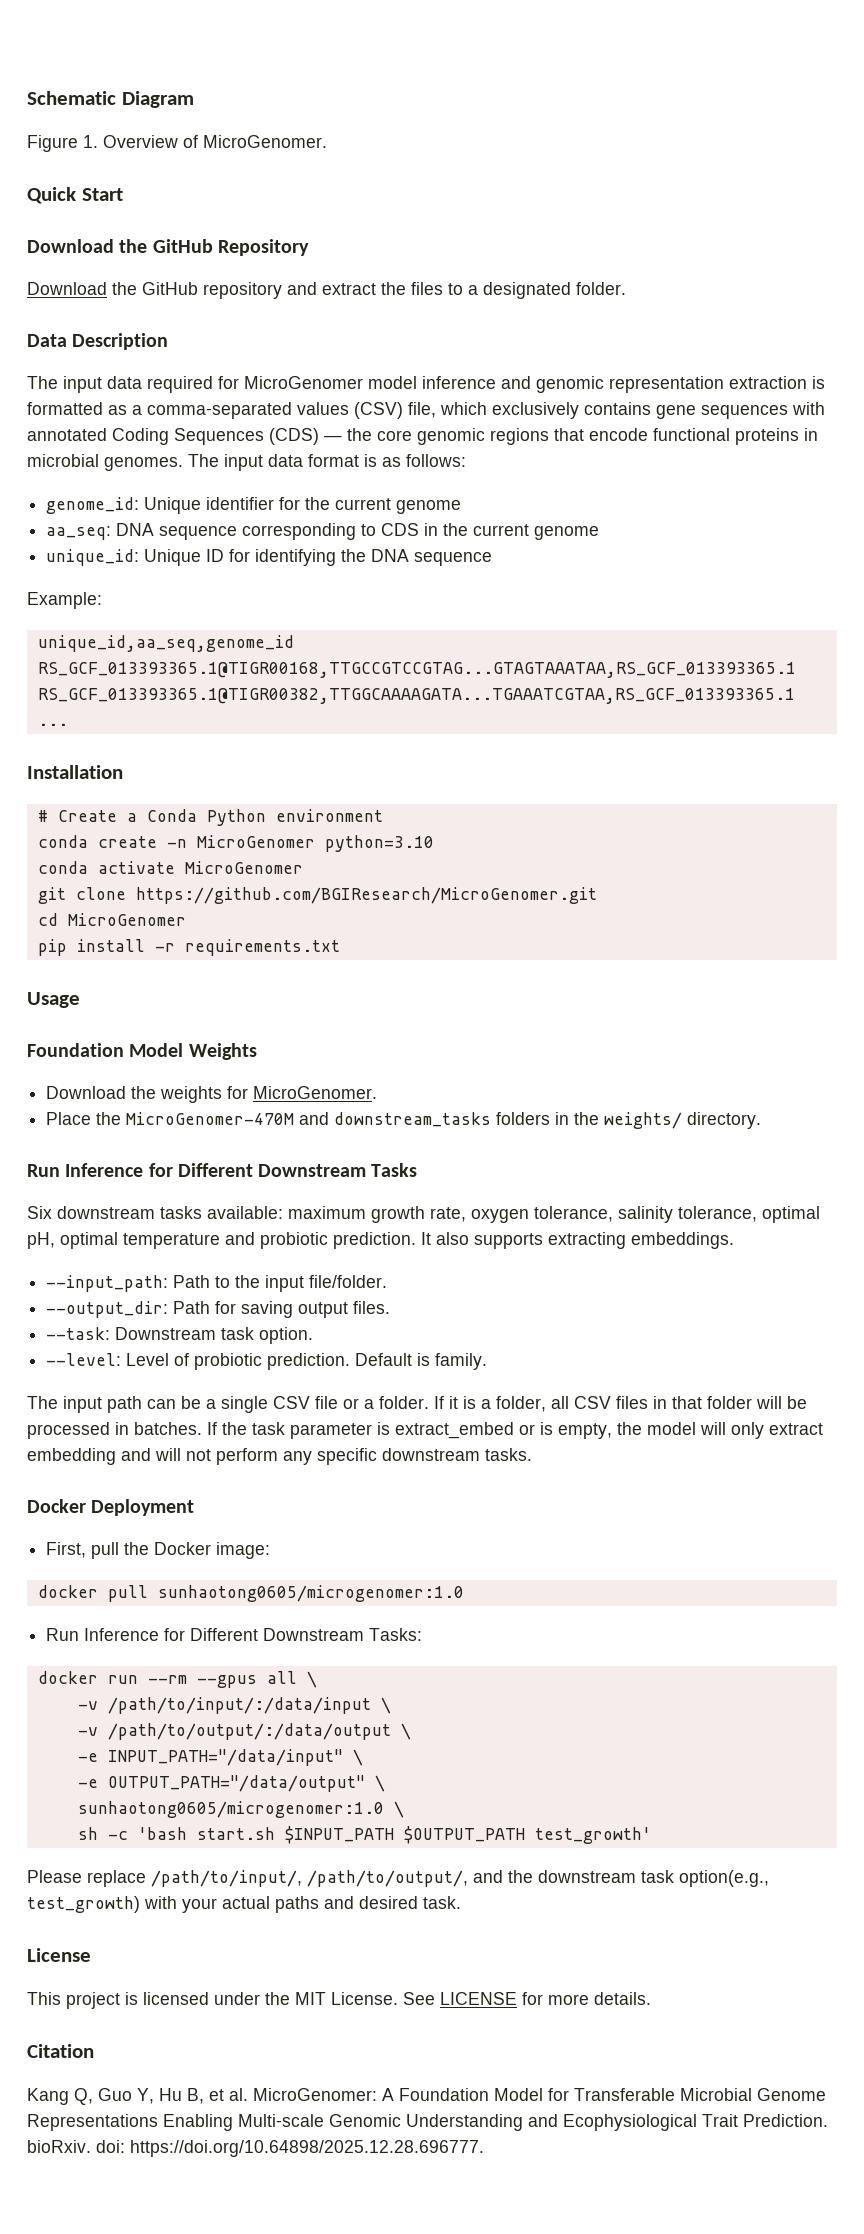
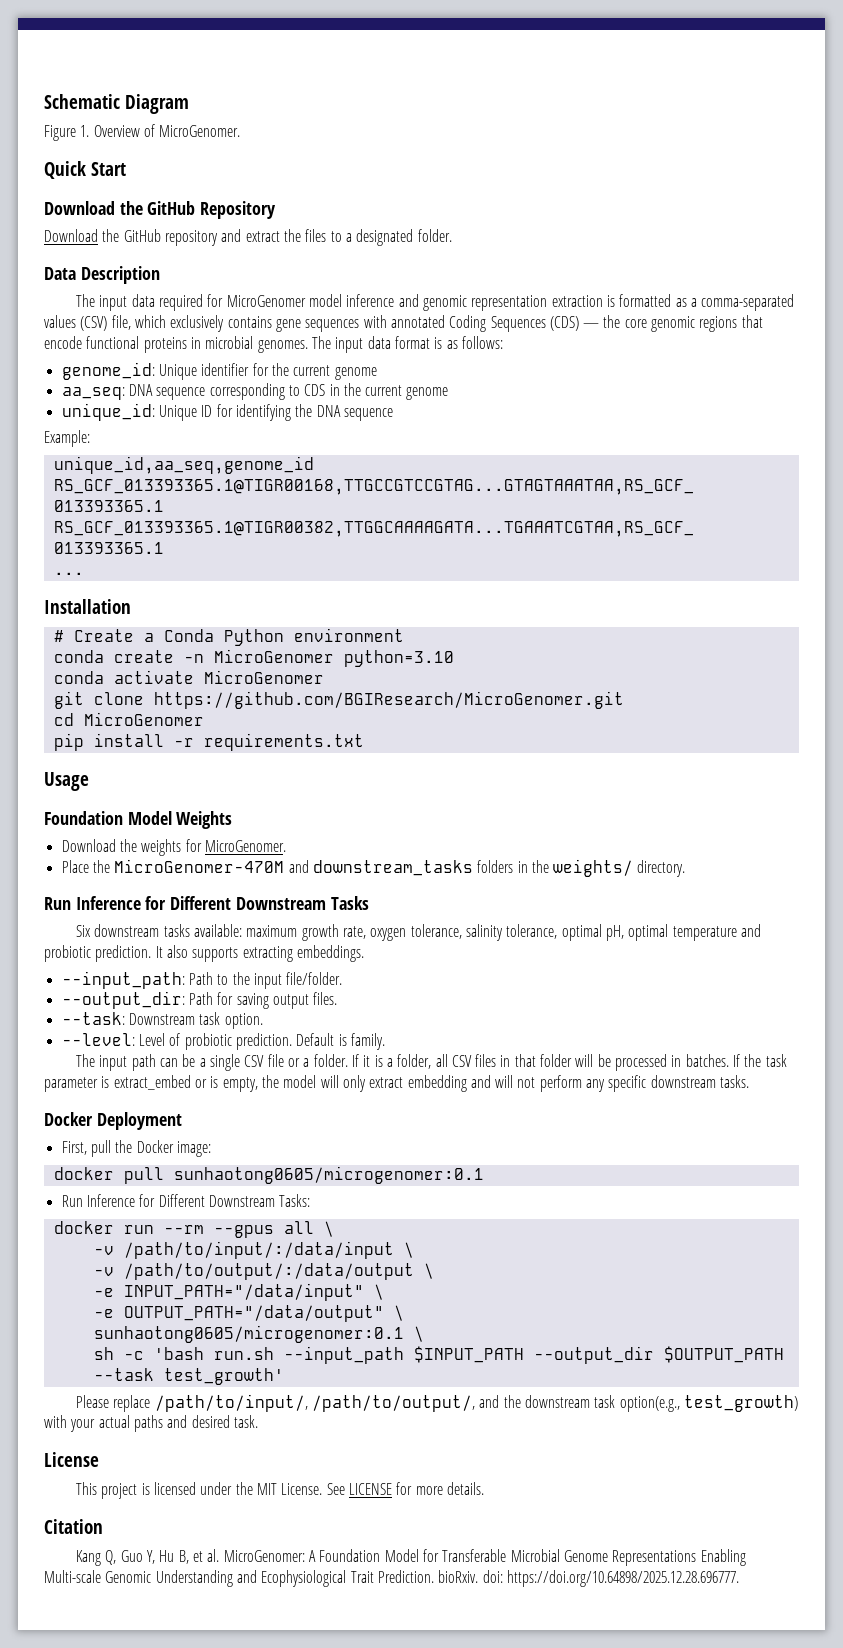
[157,1585,464,1602] sunhaotong0605/microgenomer:1.0 -> [173,1166,484,1184] sunhaotong0605/microgenomer:0.1
[77,1801,384,1818] sunhaotong0605/microgenomer:1.0 -> [93,1325,404,1343] sunhaotong0605/microgenomer:0.1
[196,1826,525,1844] start.sh $INPUT_PATH $OUTPUT_PATH -> [213,1346,784,1364] [93,1368,154,1381] run.sh --input_path $INPUT_PATH --output_dir $OUTPUT_PATH --task

